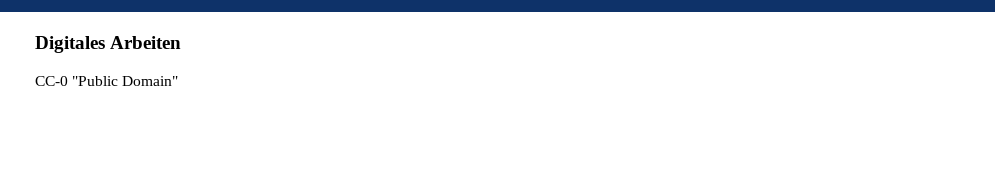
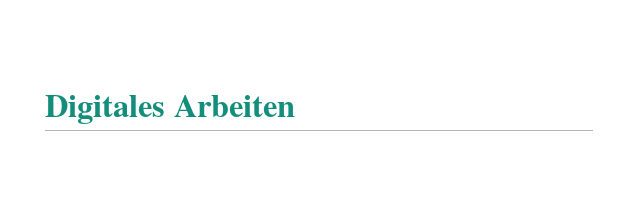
[35,76,179,86] // CC-0 "Public Domain" -> (295, 106) none

